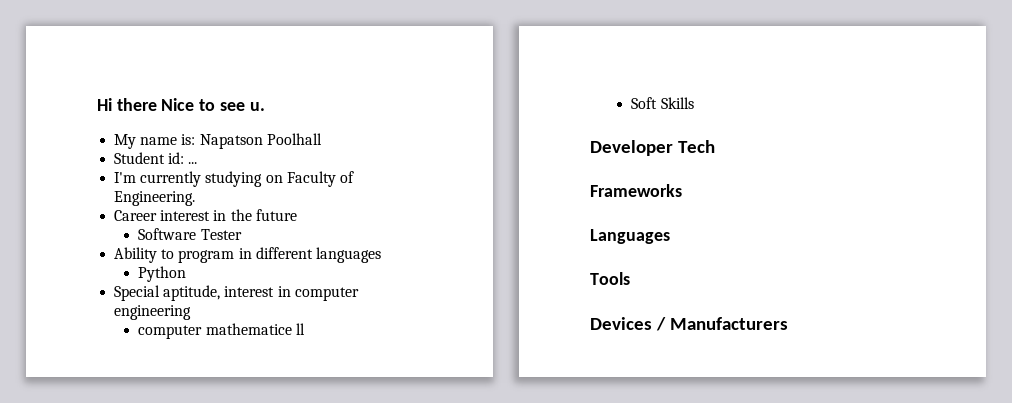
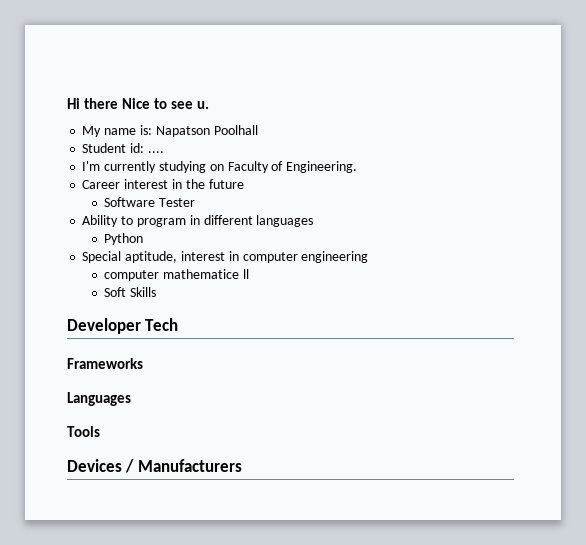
[188,162,198,164] ... -> [147,151,164,153] ....

